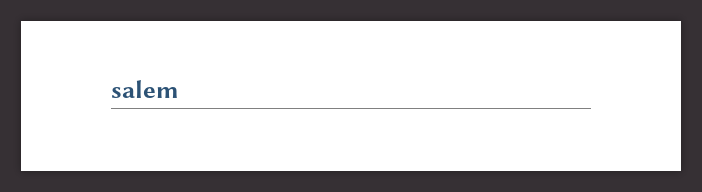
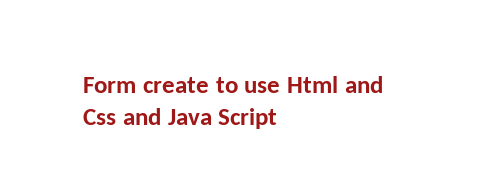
[111,80,179,98] salem -> [83,76,383,93] [83,108,278,129] Form create to use Html and Css and Java Script

